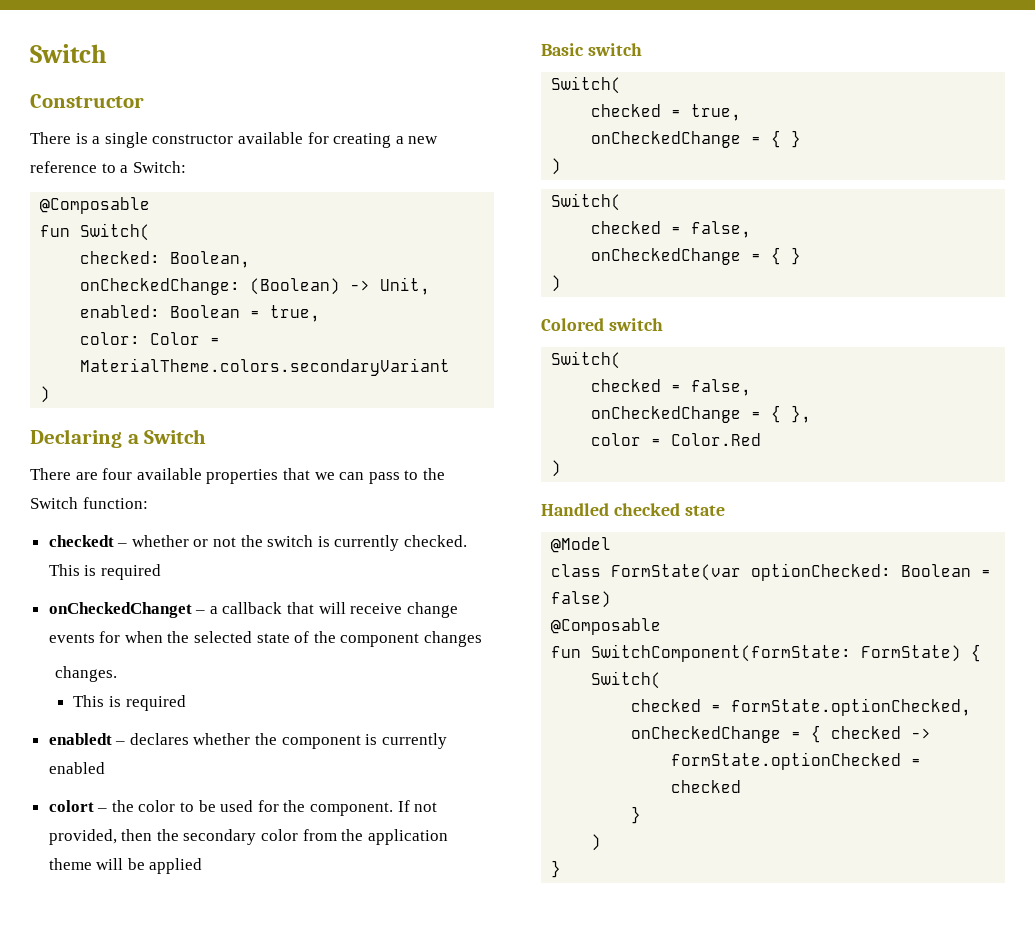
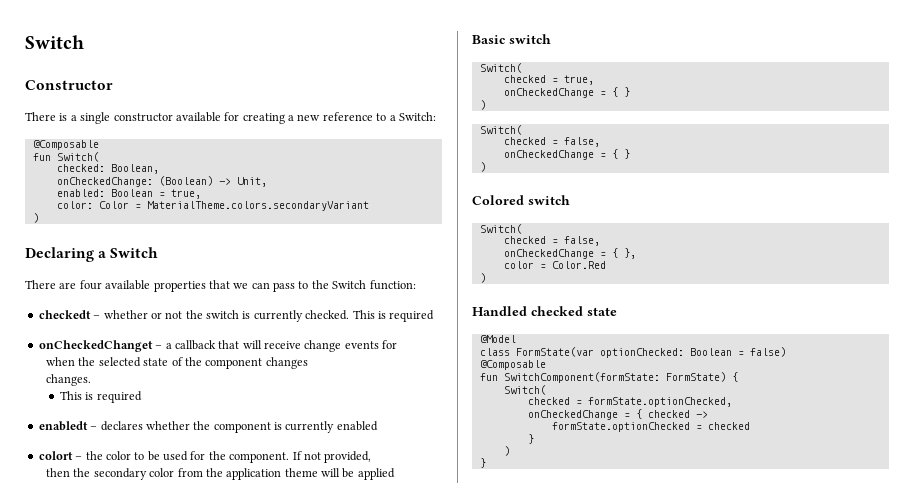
(121, 637) none -> (398, 344) //
(117, 837) none -> (372, 457) //

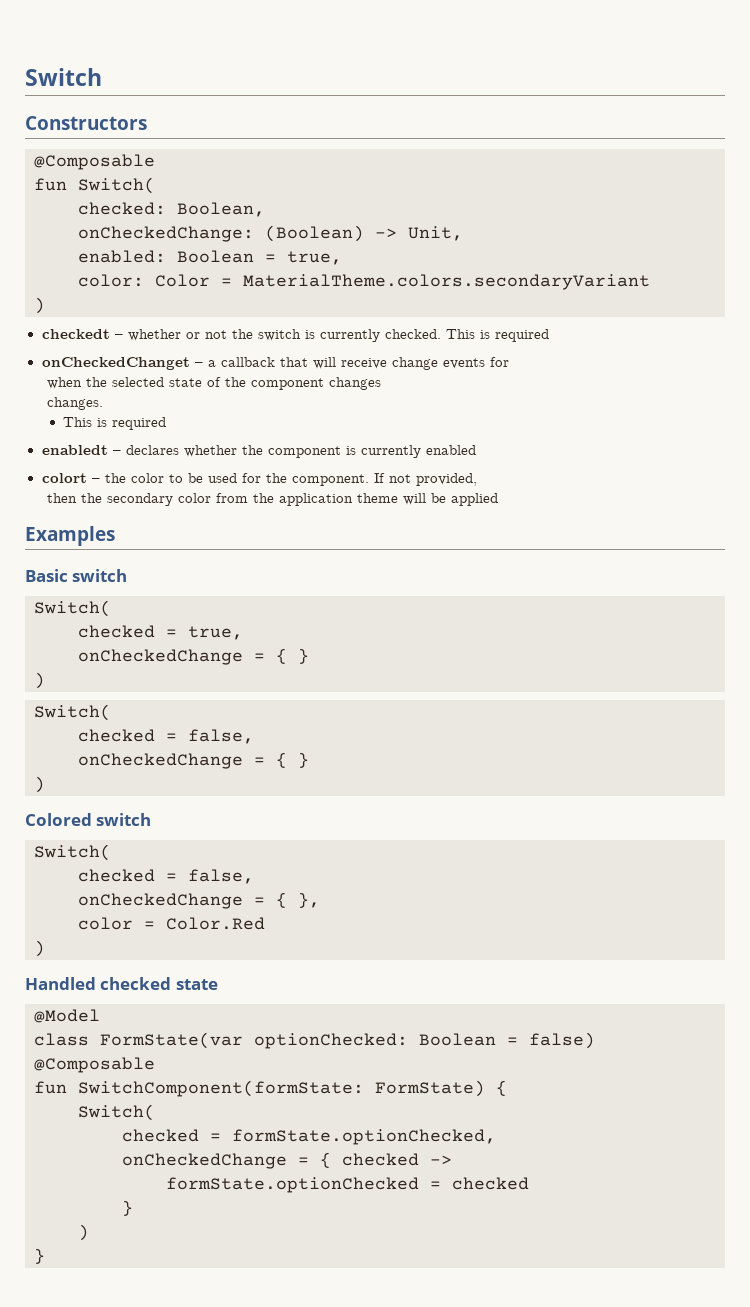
[25,35,84,49] [25,80,113,90] [25,112,436,124] Switch // Constructor // There is a single constructor available for creating a new reference to a Switch: -> [25,68,102,86] [25,116,147,130] Switch // Constructors
[25,247,159,262] [25,280,416,292] // Declaring a Switch // There are four available properties that we can pass to the Switch function: -> (45, 305) none
(395, 474) none -> [25,526,115,546] // Examples

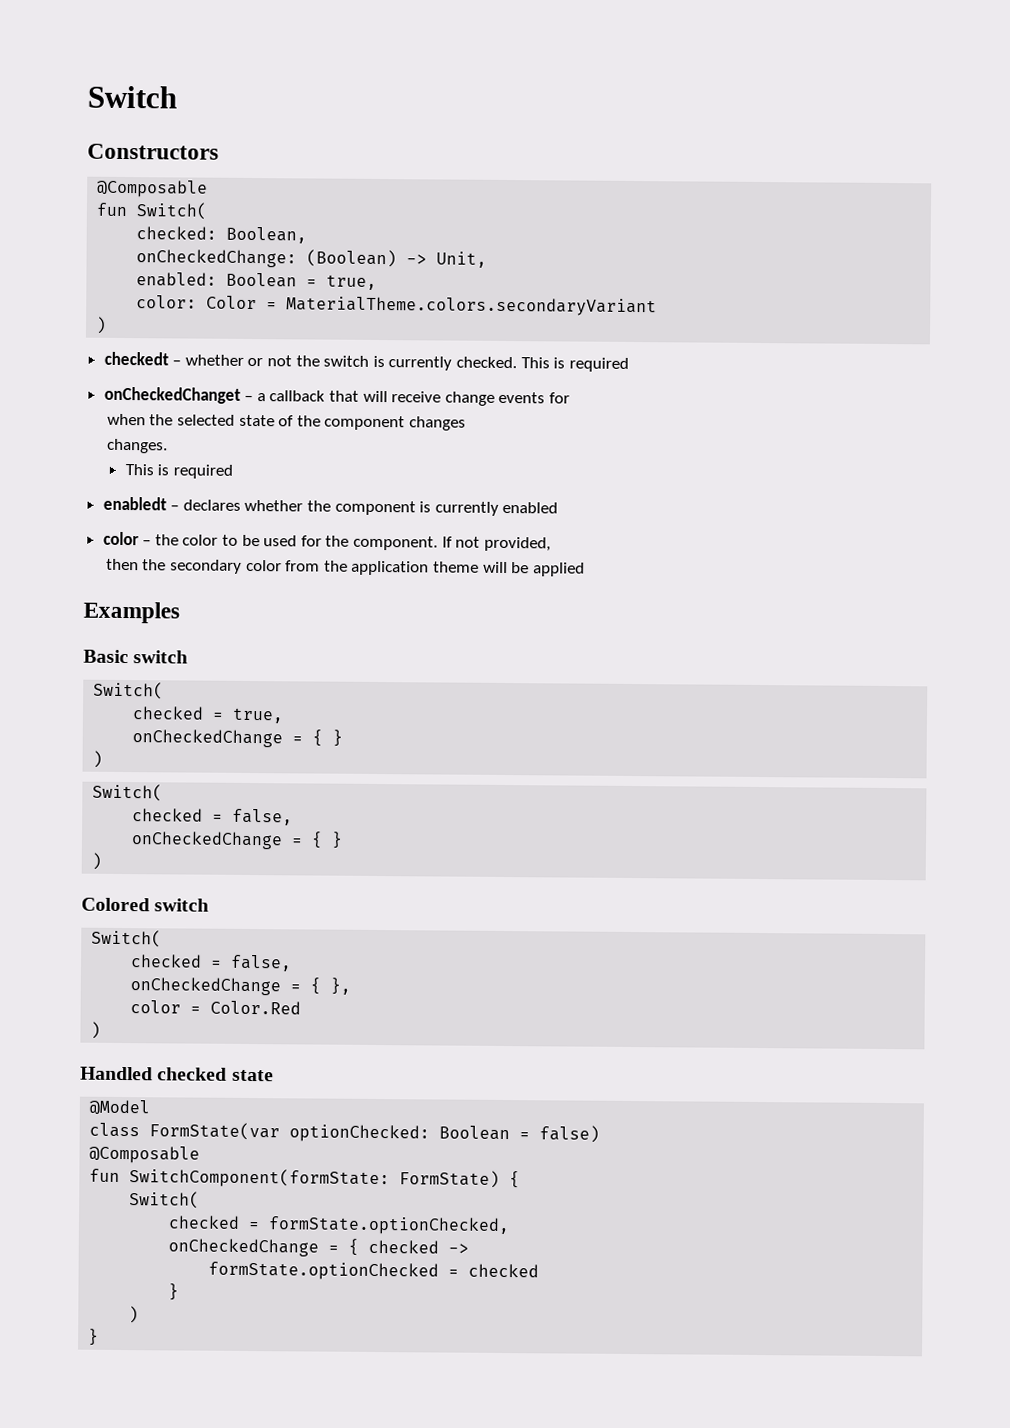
[41,473,87,483] colort -> [102,531,139,546] color

